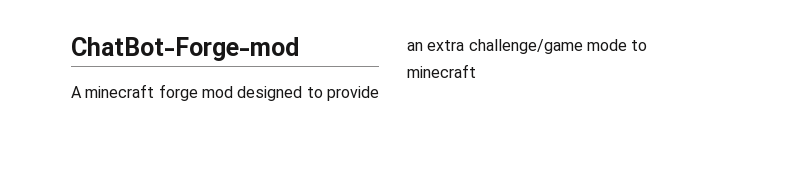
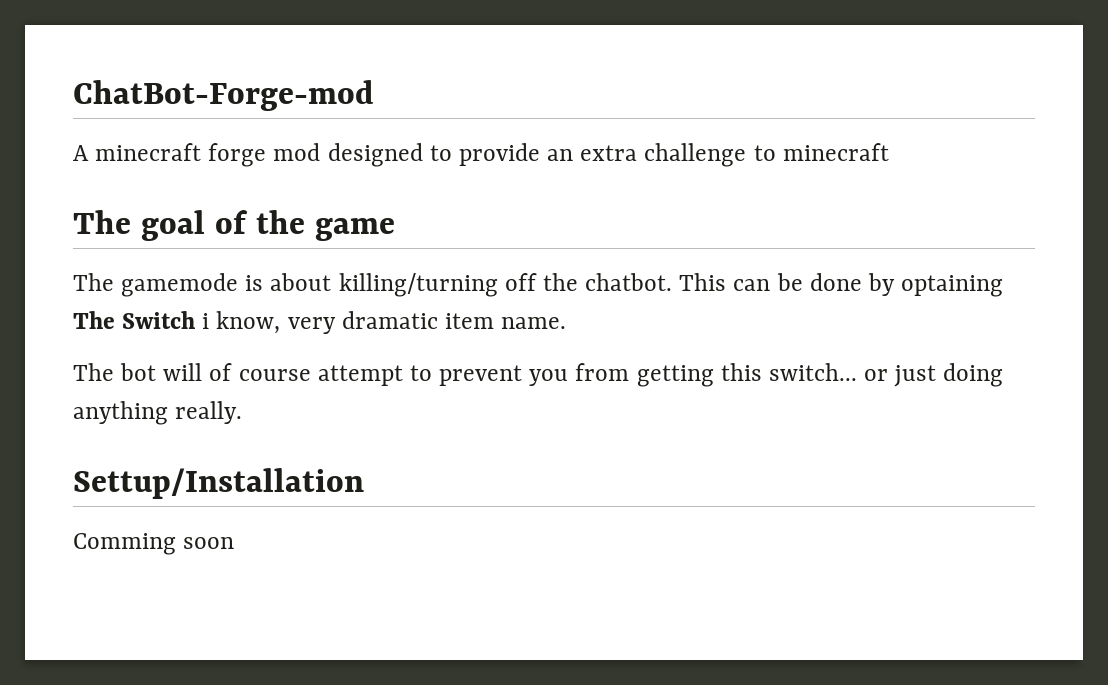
[468,39,627,54] challenge/game mode -> [644,143,747,167] challenge
(476, 71) none -> [73,210,395,241] [73,273,1004,297] [73,311,567,334] [73,363,1004,387] [73,401,243,425] [73,468,364,499] [73,533,235,555] // The goal of the game // The gamemode is about killing/turning off the chatbot. This can be done by optaining The Switch i know, very dramatic item name. // The bot will of course attempt to prevent you from getting this switch... or just doing anything really. // Settup/Installation // Comming soon

